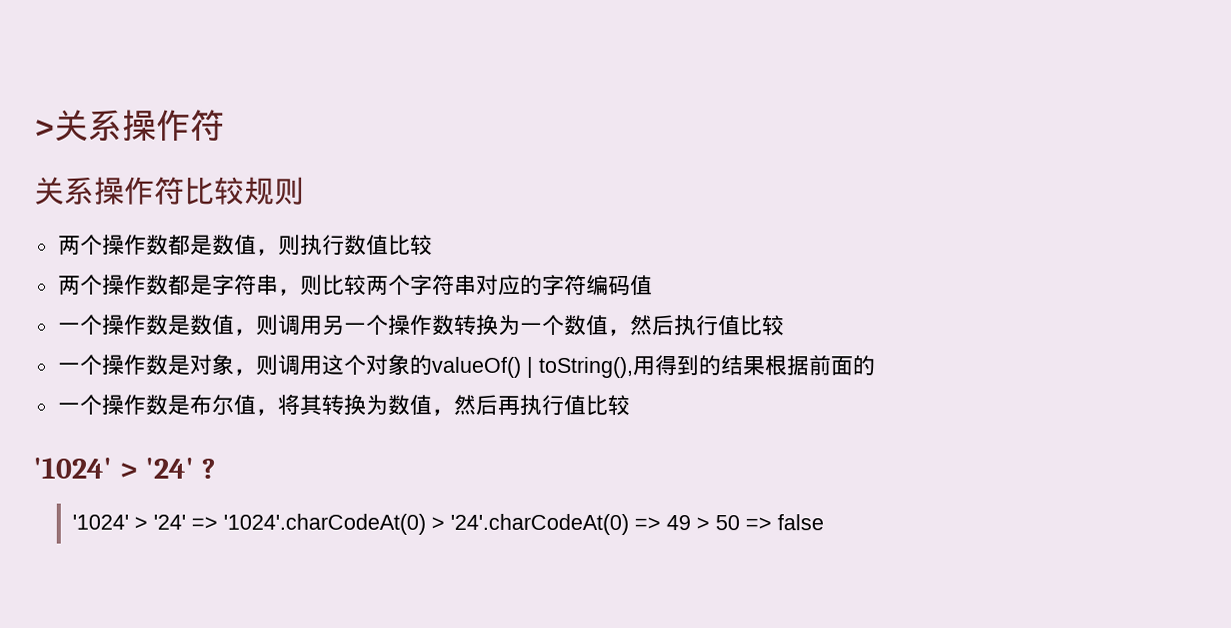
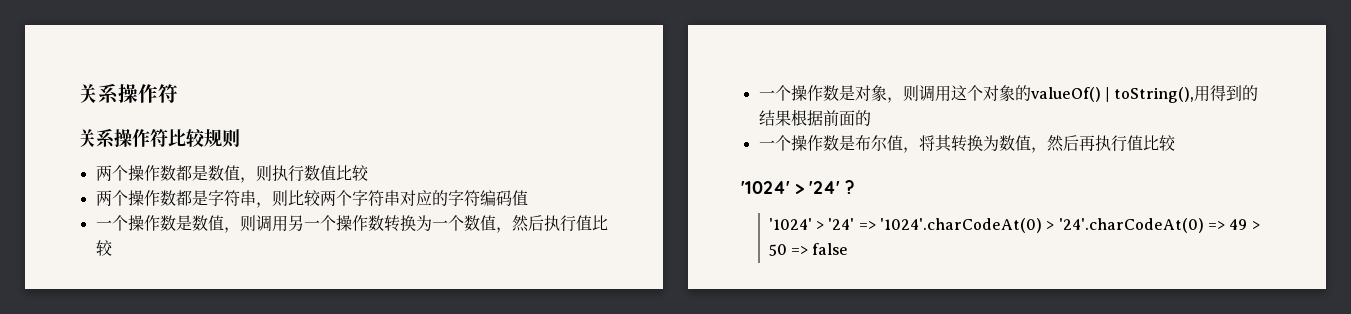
[34,119,55,138] > -> (78, 93) none

